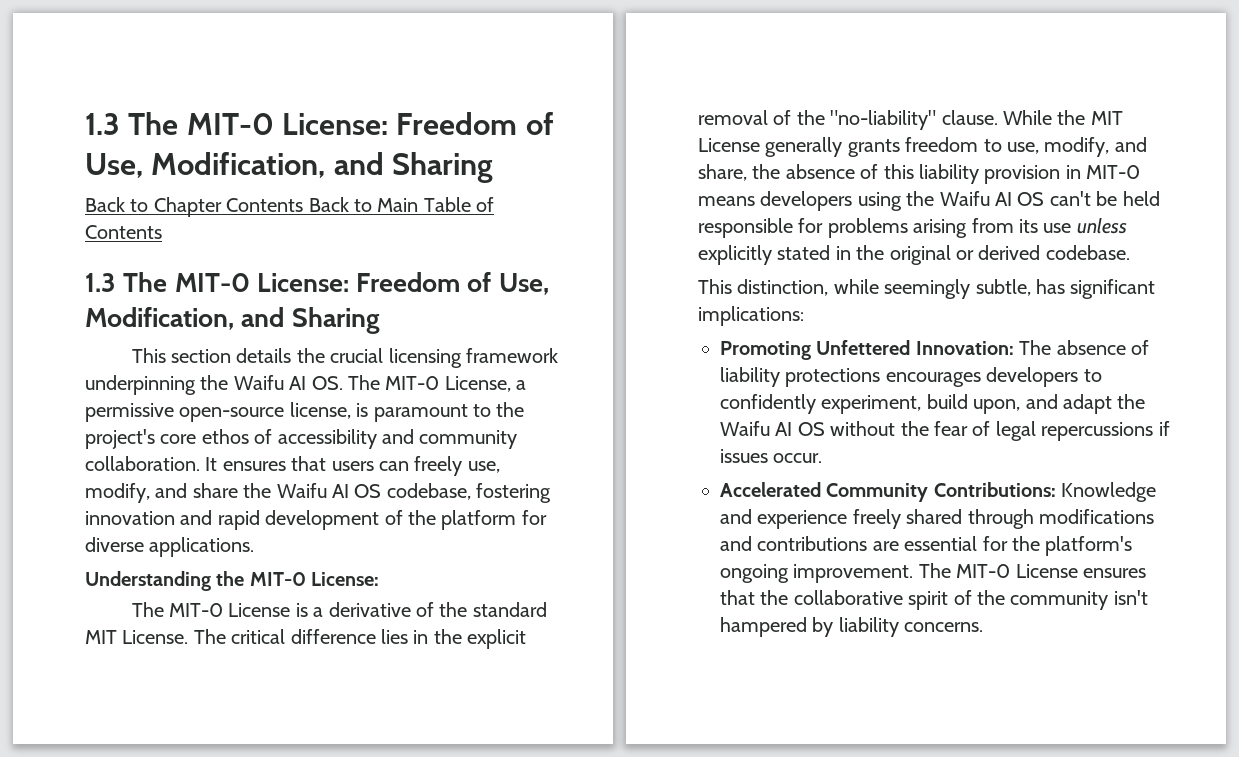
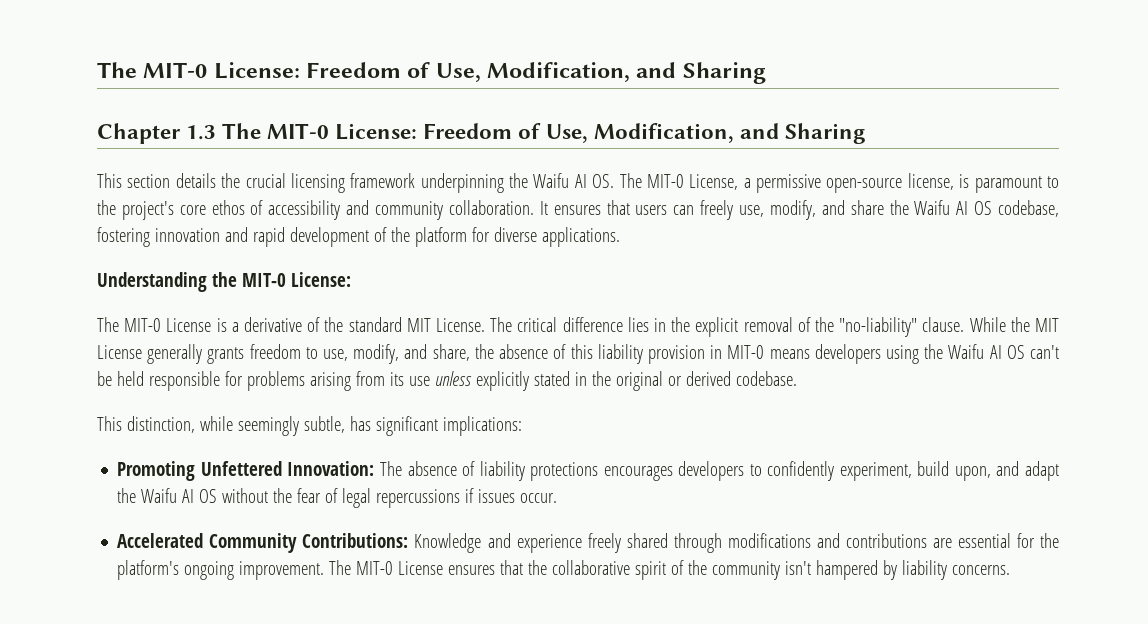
[85,112,554,135] [85,152,494,183] [85,197,495,217] [85,225,162,239] 1.3 The MIT-0 License: Freedom of Use, Modification, and Sharing // Back to Chapter Contents Back to Main Table of Contents // -> [97,62,766,84] [97,123,181,144] The MIT-0 License: Freedom of Use, Modification, and Sharing // Chapter

